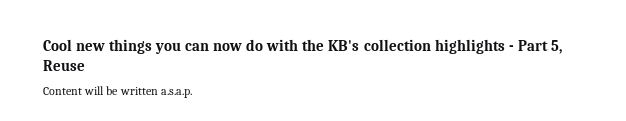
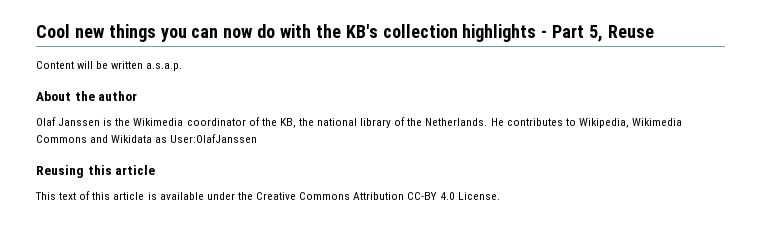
(192, 93) none -> [36,91,138,101] [36,117,682,128] [36,134,258,143] [36,165,156,178] [35,191,501,200] // About the author // Olaf Janssen is the Wikimedia coordinator of the KB, the national library of the Netherlands. He contributes to Wikipedia, Wikimedia Commons and Wikidata as User:OlafJanssen // Reusing this article // This text of this article is available under the Creative Commons Attribution CC-BY 4.0 License.

